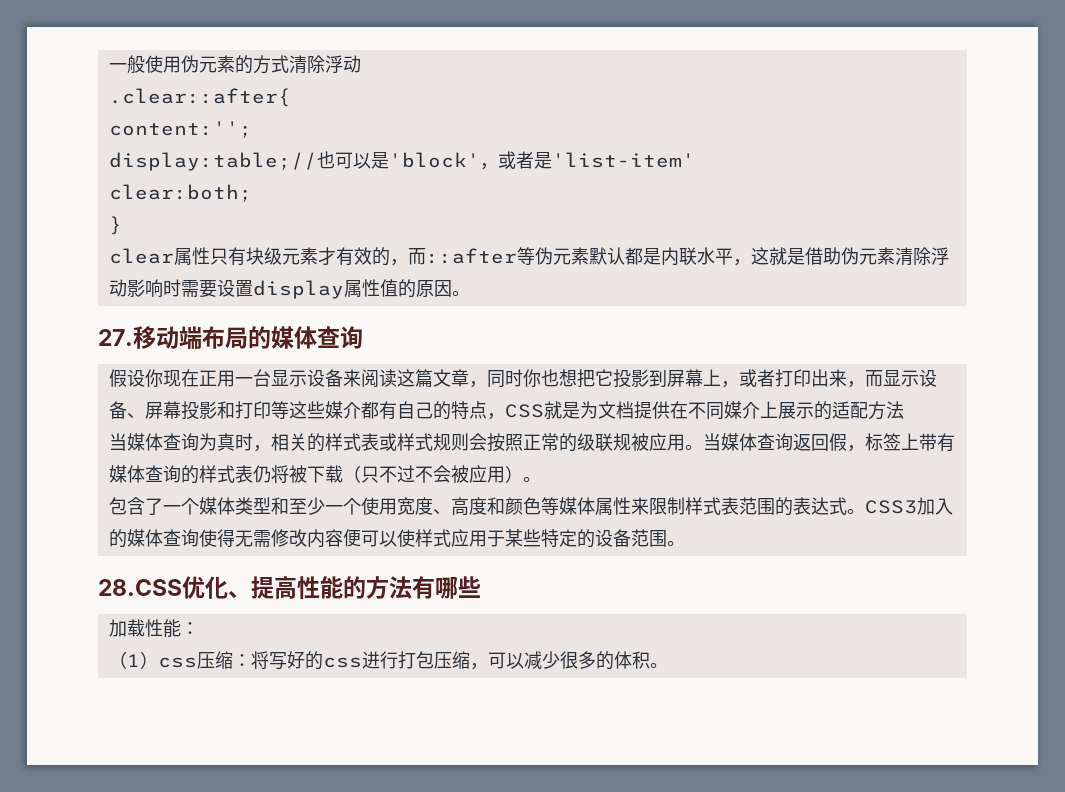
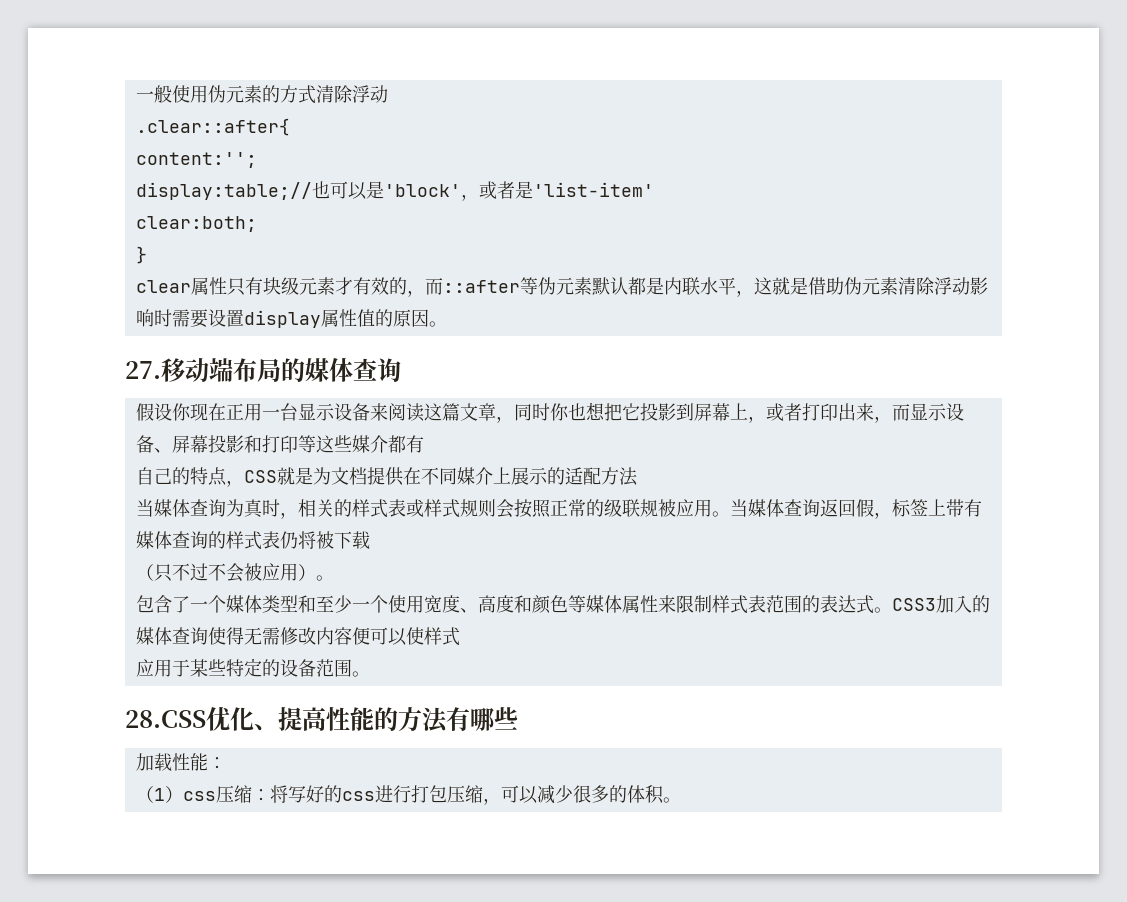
(397, 410) none -> (424, 444) //
(343, 474) none -> (370, 540) //
(451, 538) none -> (460, 636) //

